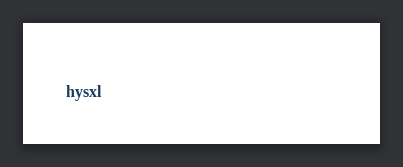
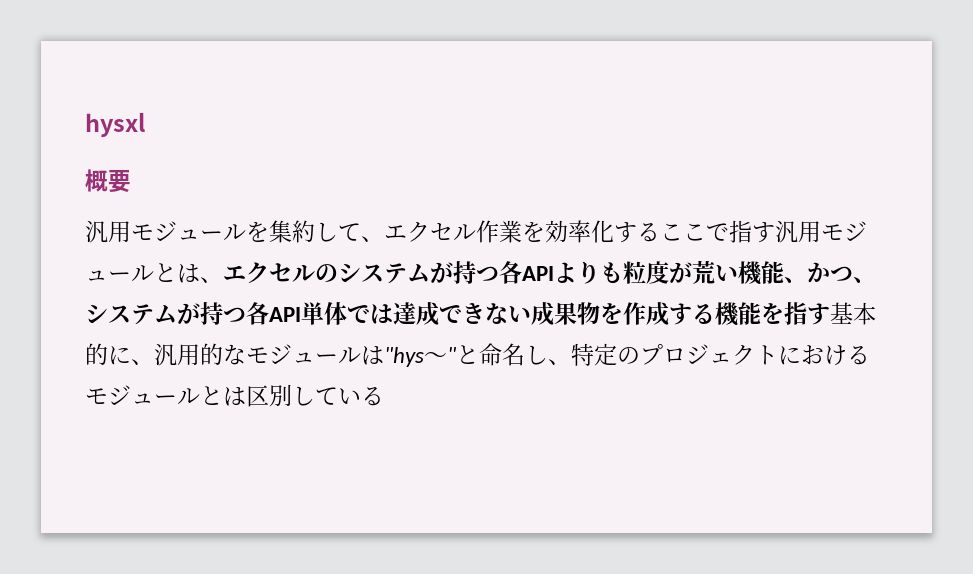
(102, 93) none -> [85,169,131,193] [85,220,867,243] [85,260,876,285] [85,302,876,326] [85,343,870,367] [85,384,384,407] // 概要 // 汎用モジュールを集約して、エクセル作業を効率化するここで指す汎用モジュールとは、エクセルのシステムが持つ各APIよりも粒度が荒い機能、かつ、システムが持つ各API単体では達成できない成果物を作成する機能を指す基本的に、汎用的なモジュールは"hys～"と命名し、特定のプロジェクトにおけるモジュールとは区別している

